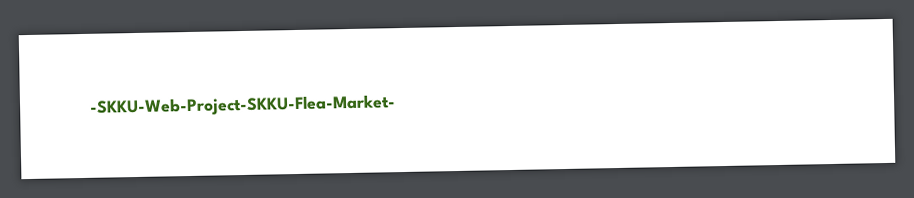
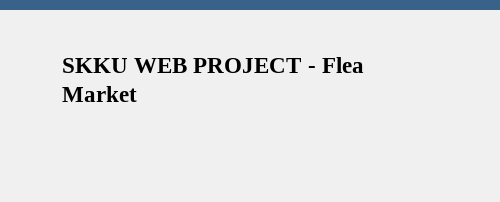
[89,94,396,117] -SKKU-Web-Project-SKKU-Flea-Market- -> [62,57,364,73] [62,86,137,102] SKKU WEB PROJECT - Flea Market

